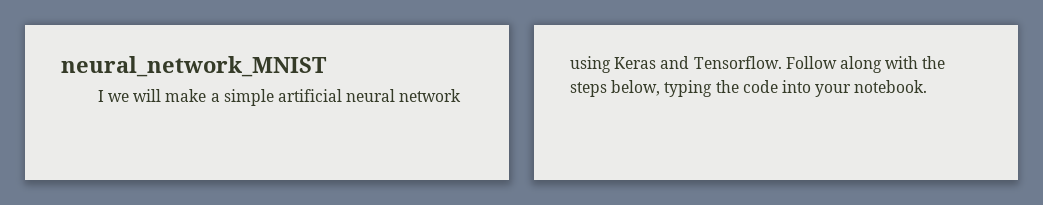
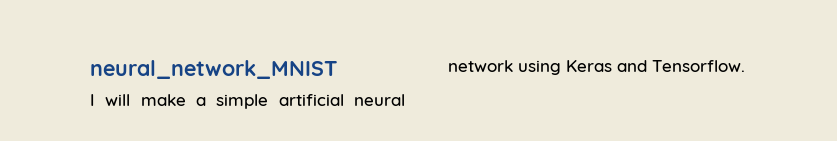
[107,93,129,102] we -> (95, 100) none
[785,56,946,73] [570,80,928,97] Follow along with the steps below, typing the code into your notebook. -> (745, 66) none

